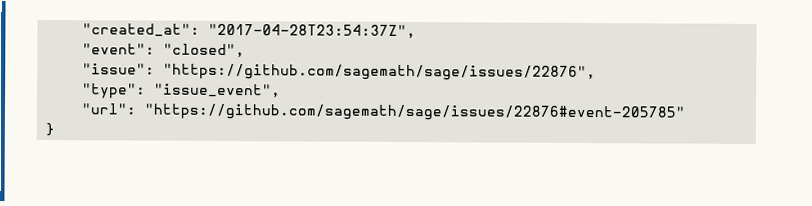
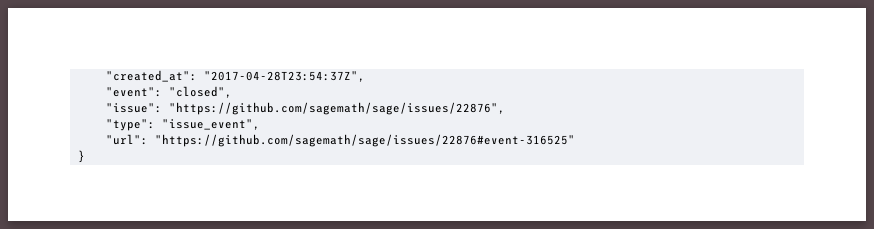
[143,103,685,122] "https://github.com/sagemath/sage/issues/22876#event-205785" -> [154,134,575,147] "https://github.com/sagemath/sage/issues/22876#event-316525"

